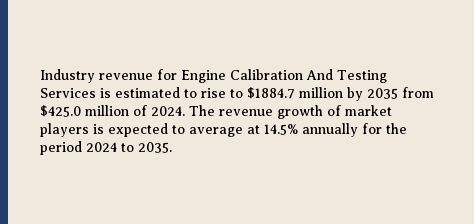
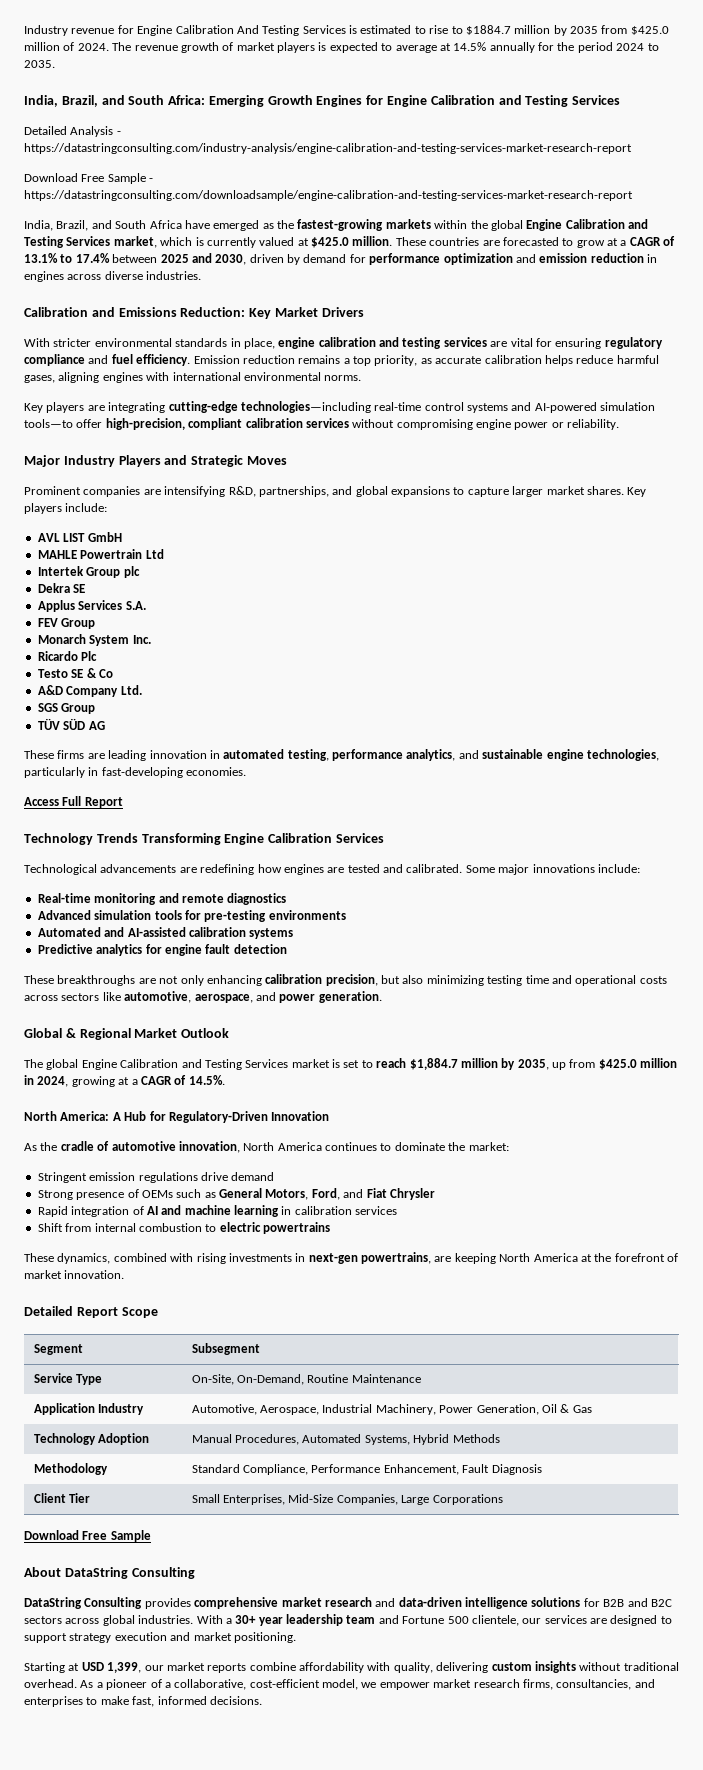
(172, 147) none -> [24,95,621,107] [24,126,121,137] [24,143,632,154] [24,173,154,184] [24,190,633,201] [24,219,648,231] [24,236,676,248] [24,253,657,265] [24,271,202,282] [24,307,364,319] [24,337,663,349] [24,354,659,366] [24,372,362,383] [24,401,656,413] [24,418,620,430] [24,455,287,467] [24,486,647,497] [24,503,108,514] [37,532,122,542] [37,549,164,559] [37,566,140,578] [37,583,86,593] [37,600,146,612] [37,618,96,629] [37,634,151,646] [37,651,98,661] [37,668,113,678] [37,685,142,697] [37,703,96,714] [37,718,105,730] [24,749,659,761] [24,767,247,778] [24,796,123,808] [24,833,384,845] [24,864,640,875] [37,893,287,905] [37,910,346,922] [37,927,294,939] [37,944,287,956] [24,974,667,986] [24,991,382,1003] [24,1028,230,1040] [24,1058,678,1070] [24,1075,225,1087] [24,1111,330,1123] [24,1141,509,1153] [37,1172,275,1183] [37,1188,435,1200] [37,1205,398,1217] [37,1222,330,1234] [24,1252,678,1264] [24,1270,125,1279] [24,1306,158,1318] [33,1344,83,1355] [191,1343,260,1355] [33,1373,103,1385] [191,1374,421,1385] [33,1403,145,1415] [191,1404,592,1415] [33,1433,150,1445] [191,1434,500,1445] [33,1463,108,1475] [191,1464,542,1475] [33,1493,91,1503] [191,1494,503,1505] [24,1530,151,1542] [24,1567,195,1579] [24,1597,672,1609] [24,1614,672,1626] [24,1632,296,1643] [24,1661,679,1673] [24,1679,655,1690] [24,1696,262,1707] // India, Brazil, and South Africa: Emerging Growth Engines for Engine Calibration and Testing Services // Detailed Analysis - https://datastringconsulting.com/industry-analysis/engine-calibration-and-testing-services-market-research-report // Download Free Sample - https://datastringconsulting.com/downloadsample/engine-calibration-and-testing-services-market-research-report // India, Brazil, and South Africa have emerged as the fastest-growing markets within the global Engine Calibration and Testing Services market, which is currently valued at $425.0 million. These countries are forecasted to grow at a CAGR of 13.1% to 17.4% between 2025 and 2030, driven by demand for performance optimization and emission reduction in engines across diverse industries. // Calibration and Emissions Reduction: Key Market Drivers // With stricter environmental standards in place, engine calibration and testing services are vital for ensuring regulatory compliance and fuel efficiency. Emission reduction remains a top priority, as accurate calibration helps reduce harmful gases, aligning engines with international environmental norms. // Key players are integrating cutting-edge technologies—including real-time control systems and AI-powered simulation tools—to offer high-precision, compliant calibration services without compromising engine power or reliability. // Major Industry Players and Strategic Moves // Prominent companies are intensifying R&D, partnerships, and global expansions to capture larger market shares. Key players include: // AVL LIST GmbH // MAHLE Powertrain Ltd // Intertek Group plc // Dekra SE // Applus Services S.A. // FEV Group // Monarch System Inc. // Ricardo Plc // Testo SE & Co // A&D Company Ltd. // SGS Group // TÜV SÜD AG // These firms are leading innovation in automated testing, performance analytics, and sustainable engine technologies, particularly in fast-developing economies. // Access Full Report // Technology Trends Transforming Engine Calibration Services // Technological advancements are redefining how engines are tested and calibrated. Some major innovations include: // Real-time monitoring and remote diagnostics // Advanced simulation tools for pre-testing environments // Automated and AI-assisted calibration systems // Predictive analytics for engine fault detection // These breakthroughs are not only enhancing calibration precision, but also minimizing testing time and operational costs across sectors like automotive, aerospace, and power generation. // Global & Regional Market Outlook // The global Engine Calibration and Testing Services market is set to reach $1,884.7 million by 2035, up from $425.0 million in 2024, growing at a CAGR of 14.5%. // North America: A Hub for Regulatory-Driven Innovation // As the cradle of automotive innovation, North America continues to dominate the market: // Stringent emission regulations drive demand // Strong presence of OEMs such as General Motors, Ford, and Fiat Chrysler // Rapid integration of AI and machine learning in calibration services // Shift from internal combustion to electric powertrains // These dynamics, combined with rising investments in next-gen powertrains, are keeping North America at the forefront of market innovation. // Detailed Report Scope // Segment | Subsegment // Service Type | On-Site, On-Demand, Routine Maintenance // Application Industry | Automotive, Aerospace, Industrial Machinery, Power Generation, Oil & Gas // Technology Adoption | Manual Procedures, Automated Systems, Hybrid Methods // Methodology | Standard Compliance, Performance Enhancement, Fault Diagnosis // Client Tier | Small Enterprises, Mid-Size Companies, Large Corporations // Download Free Sample // About DataString Consulting // DataString Consulting provides comprehensive market research and data-driven intelligence solutions for B2B and B2C sectors across global industries. With a 30+ year leadership team and Fortune 500 clientele, our services are designed to support strategy execution and market positioning. // Starting at USD 1,399, our market reports combine affordability with quality, delivering custom insights without traditional overhead. As a pioneer of a collaborative, cost-efficient model, we empower market research firms, consultancies, and enterprises to make fast, informed decisions.

